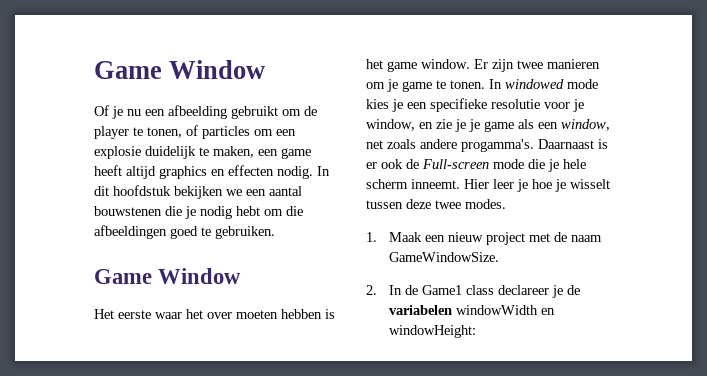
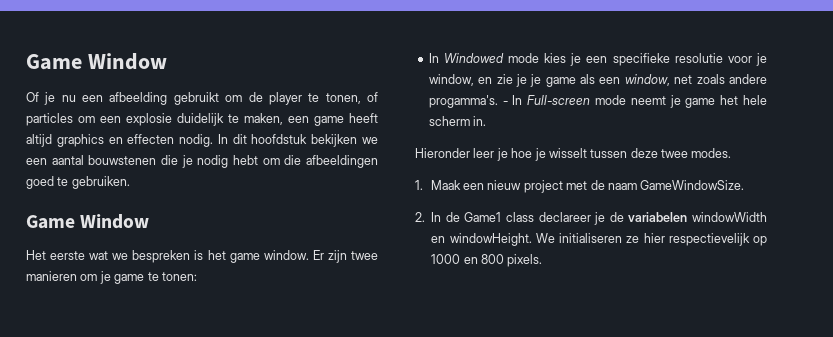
[155,309,322,319] waar het over moeten hebben -> [89,250,191,263] wat we bespreken
[450,79,564,89] tonen. In windowed -> [161,272,197,281] [428,53,504,63] tonen: // In Windowed
[538,139,608,149] [366,159,586,172] [366,179,489,189] Daarnaast is er ook de Full-screen mode die je hele scherm inneemt. Hier -> [502,95,767,108] [428,116,487,126] [415,148,470,158] - In Full-screen mode neemt je game het hele scherm in. // Hieronder
[388,325,476,338] windowHeight: -> [449,233,767,246] [431,254,543,267] windowHeight. We initialiseren ze hier respectievelijk op 1000 en 800 pixels.

